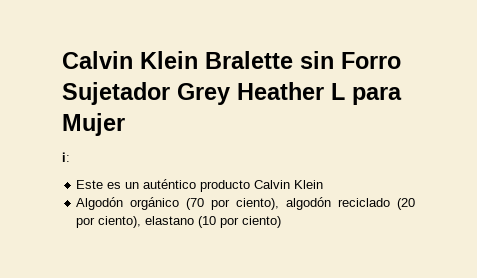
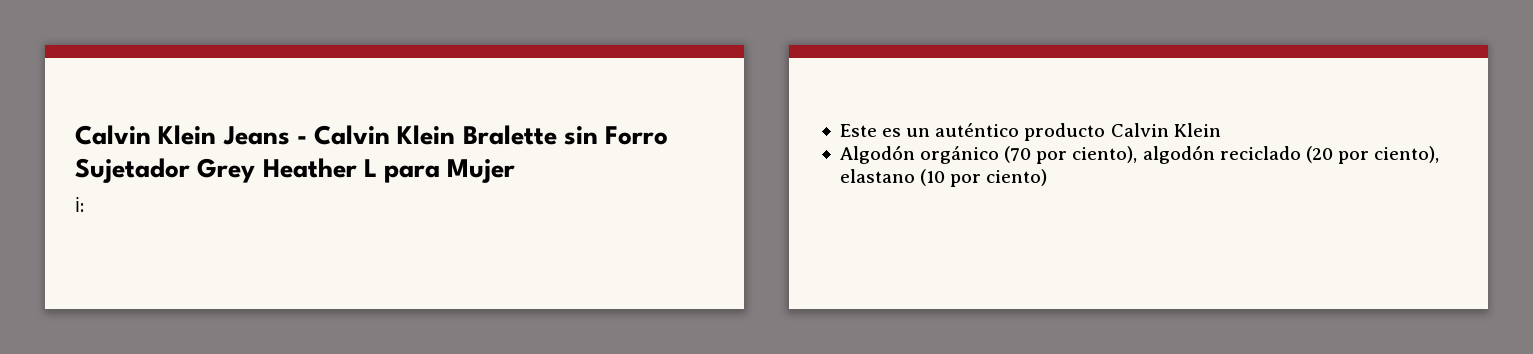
[62,51,198,69] Calvin Klein -> [75,125,456,145] Calvin Klein Jeans - Calvin Klein

